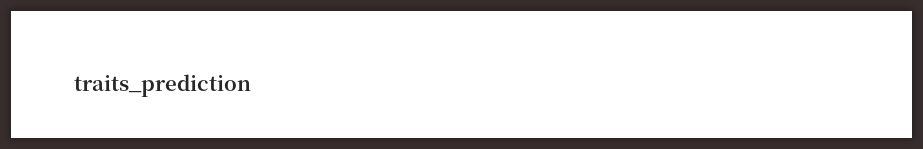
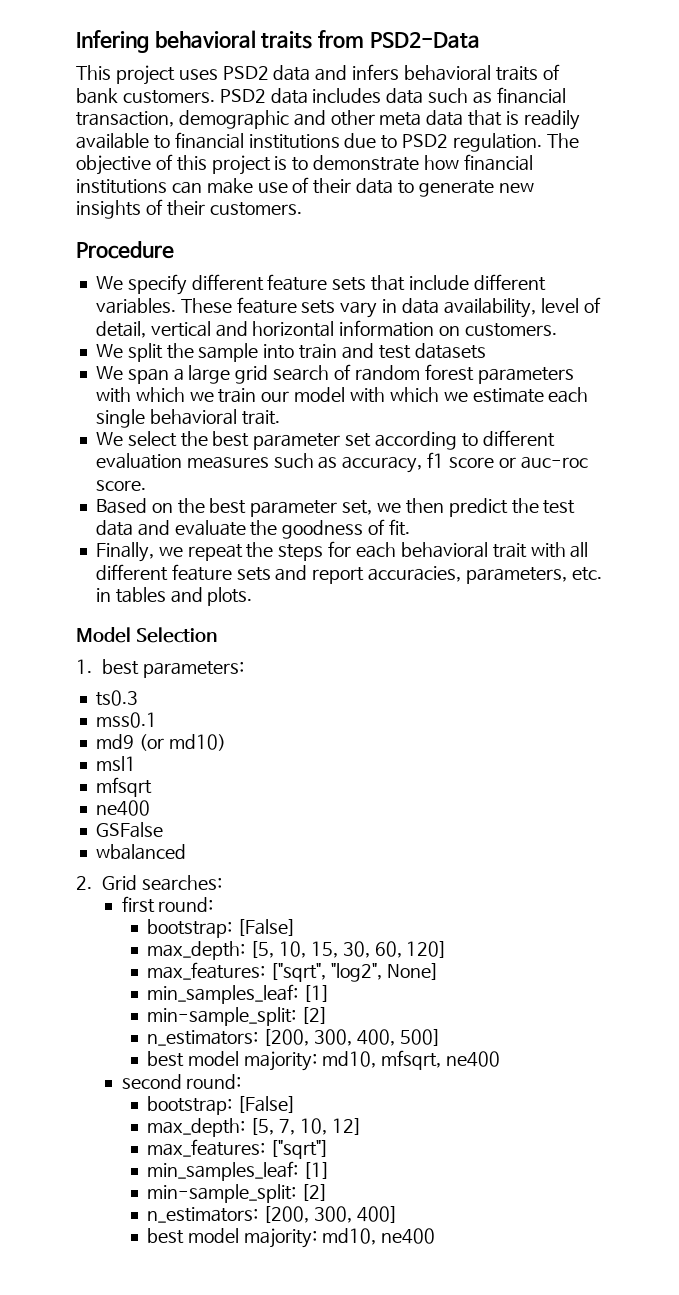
[74,74,251,97] traits_prediction -> [76,30,480,53] [76,64,560,85] [76,87,566,104] [76,110,580,130] [76,132,579,152] [76,154,533,175] [76,177,534,197] [76,199,302,219] [76,241,174,259] [95,274,546,295] [95,297,601,318] [95,320,557,338] [95,343,486,362] [95,364,574,384] [95,387,589,403] [95,409,280,428] [95,430,555,450] [95,452,588,473] [95,480,146,491] [95,498,576,517] [95,519,410,539] [95,541,589,562] [95,564,602,584] [95,587,253,606] [76,627,218,643] [76,659,244,678] [95,690,138,706] [95,712,157,728] [95,734,226,751] [95,756,136,771] [95,777,152,797] [95,800,150,816] [95,822,163,838] [95,844,186,860] [76,875,222,891] [121,896,214,913] [147,919,297,938] [147,941,448,960] [147,962,439,982] [147,984,331,1004] [147,1007,329,1026] [147,1029,441,1046] [147,1050,500,1071] [121,1074,242,1089] [147,1096,297,1115] [147,1118,362,1137] [147,1139,330,1159] [147,1161,331,1181] [147,1184,329,1203] [147,1206,398,1223] [147,1228,435,1248] Infering behavioral traits from PSD2-Data // This project uses PSD2 data and infers behavioral traits of bank customers. PSD2 data includes data such as financial transaction, demographic and other meta data that is readily available to financial institutions due to PSD2 regulation. The objective of this project is to demonstrate how financial institutions can make use of their data to generate new insights of their customers. // Procedure // We specify different feature sets that include different variables. These feature sets vary in data availability, level of detail, vertical and horizontal information on customers. // We split the sample into train and test datasets // We span a large grid search of random forest parameters with which we train our model with which we estimate each single behavioral trait. // We select the best parameter set according to different evaluation measures such as accuracy, f1 score or auc-roc score. // Based on the best parameter set, we then predict the test data and evaluate the goodness of fit. // Finally, we repeat the steps for each behavioral trait with all different feature sets and report accuracies, parameters, etc. in tables and plots. // Model Selection // 1. best parameters: // ts0.3 // mss0.1 // md9 (or md10) // msl1 // mfsqrt // ne400 // GSFalse // wbalanced // 2. Grid searches: // first round: // bootstrap: [False] // max_depth: [5, 10, 15, 30, 60, 120] // max_features: ["sqrt", "log2", None] // min_samples_leaf: [1] // min-sample_split: [2] // n_estimators: [200, 300, 400, 500] // best model majority: md10, mfsqrt, ne400 // second round: // bootstrap: [False] // max_depth: [5, 7, 10, 12] // max_features: ["sqrt"] // min_samples_leaf: [1] // min-sample_split: [2] // n_estimators: [200, 300, 400] // best model majority: md10, ne400

